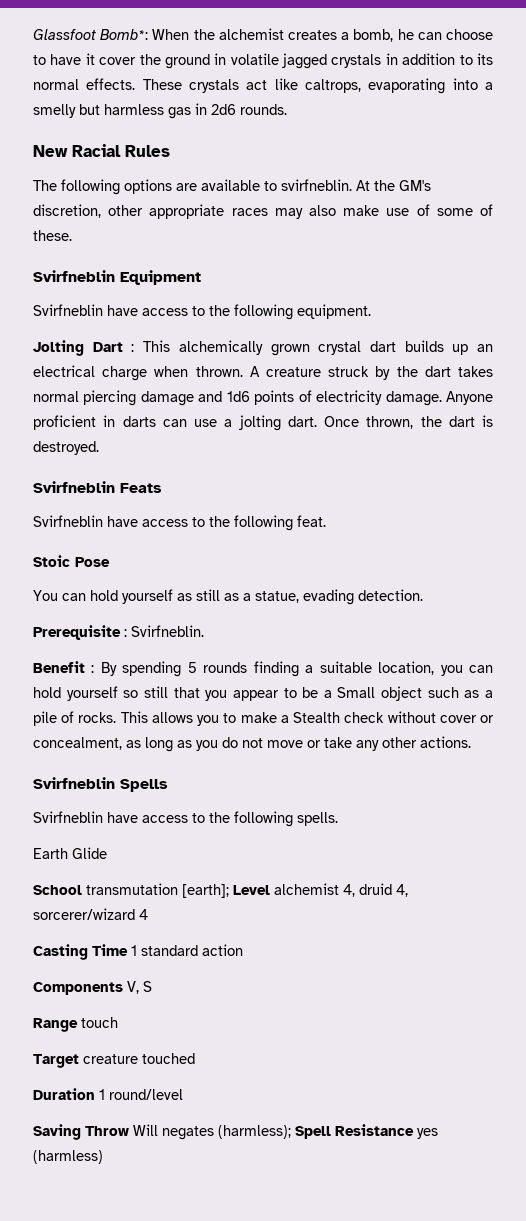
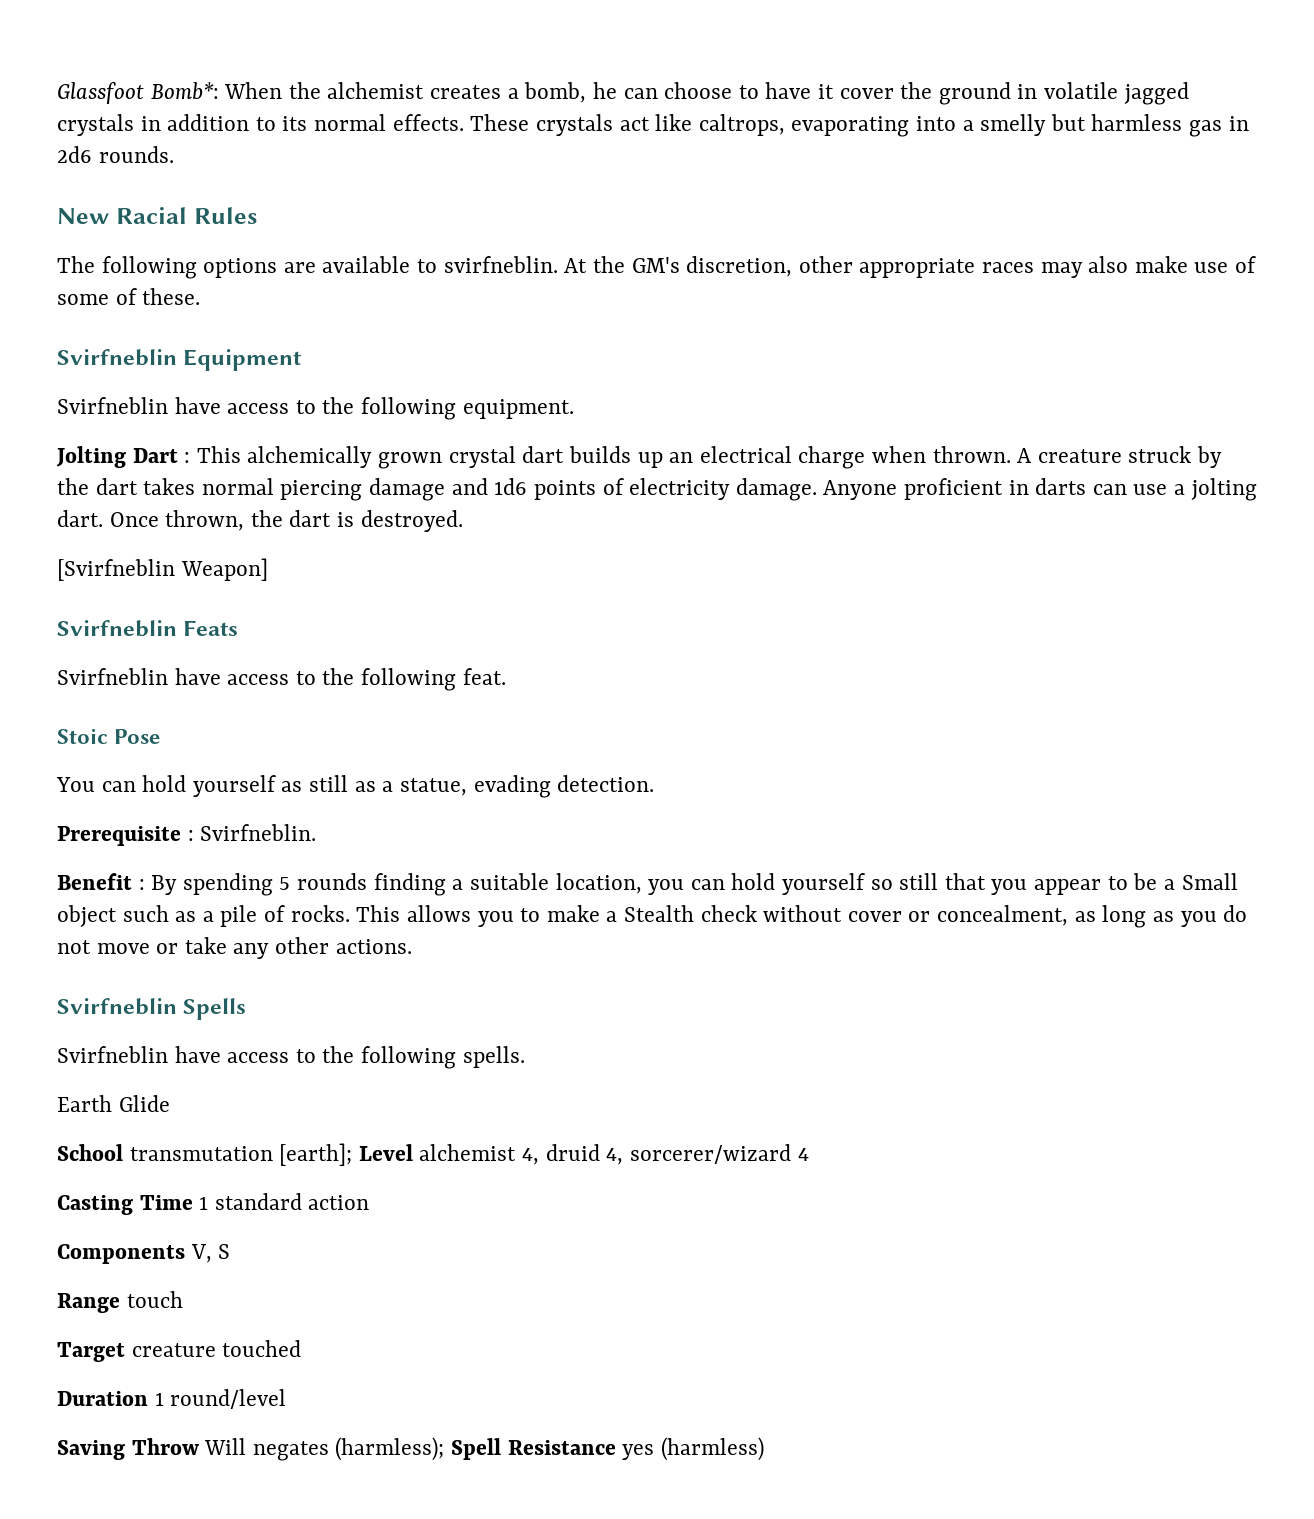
(99, 448) none -> [57,558,268,581] // [Svirfneblin Weapon]

